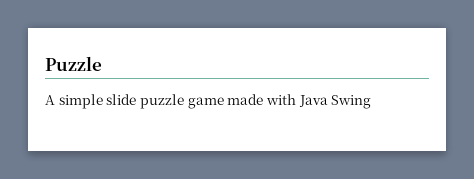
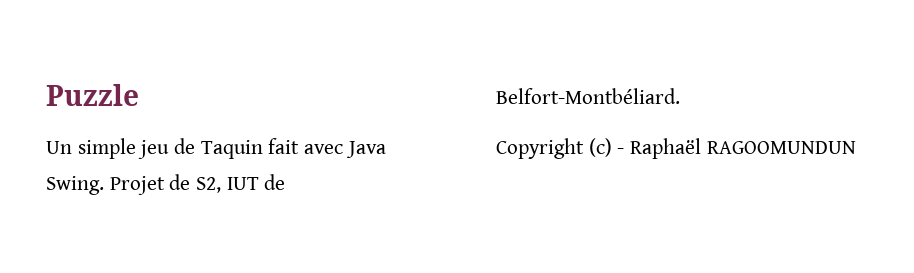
[45,94,372,109] A simple slide puzzle game made with Java Swing -> [46,138,386,159] [46,174,286,195] [496,88,680,104] [496,138,856,159] Un simple jeu de Taquin fait avec Java Swing. Projet de S2, IUT de Belfort-Montbéliard. // Copyright (c) - Raphaël RAGOOMUNDUN

